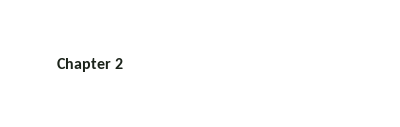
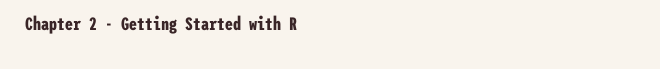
(124, 63) none -> [105,15,297,34] - Getting Started with R

